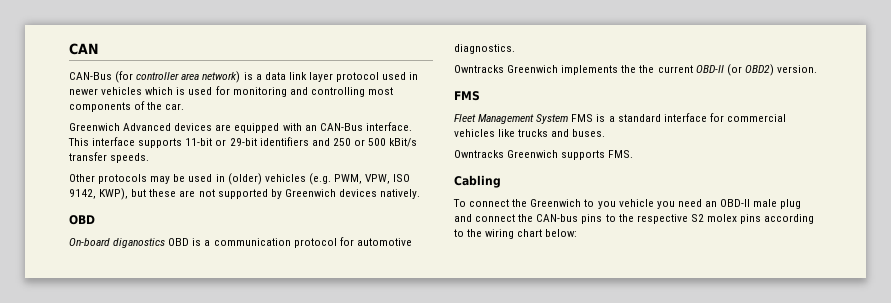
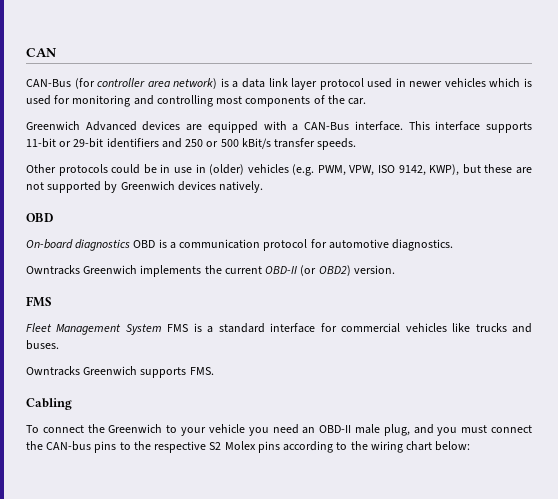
[304,125,317,131] an -> [292,124,299,131] a
[150,174,213,184] may be used -> [111,164,192,174] could be in use
[113,238,166,248] diganostics -> [75,239,131,251] diagnostics
[639,65,655,73] the -> (222, 269) none
[597,201,616,209] you -> [181,427,207,436] your
[780,199,802,209] [454,214,472,222] plug and -> [383,424,488,436] plug, and you must
[706,214,737,222] molex -> [224,441,256,450] Molex

